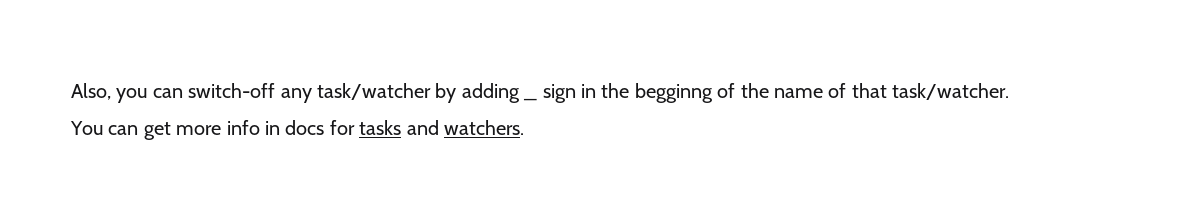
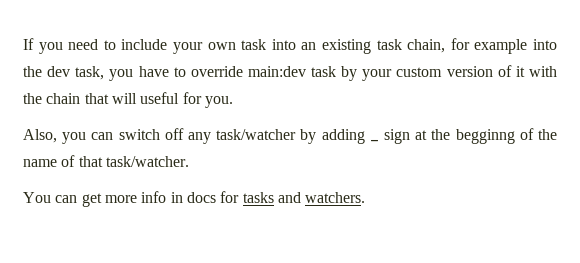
(71, 91) none -> [23,38,558,54] [23,65,557,81] [23,92,233,108] If you need to include your own task into an existing task chain, for example into the dev task, you have to override main:dev task by your custom version of it with the chain that will useful for you. //
[188,83,276,98] switch-off -> [118,128,184,140] switch off
[580,84,596,98] in -> [415,130,428,140] at

